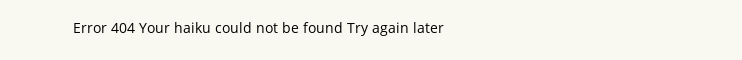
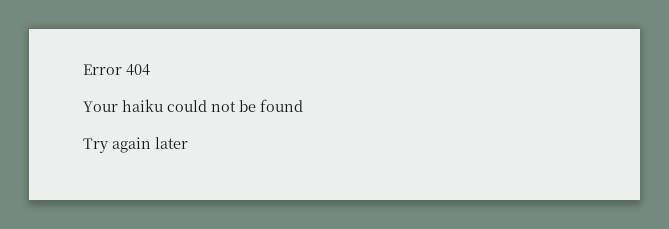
(135, 28) none -> (150, 70) //
(343, 27) none -> (303, 105) //

